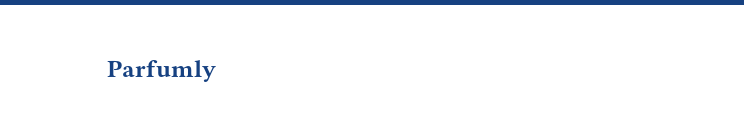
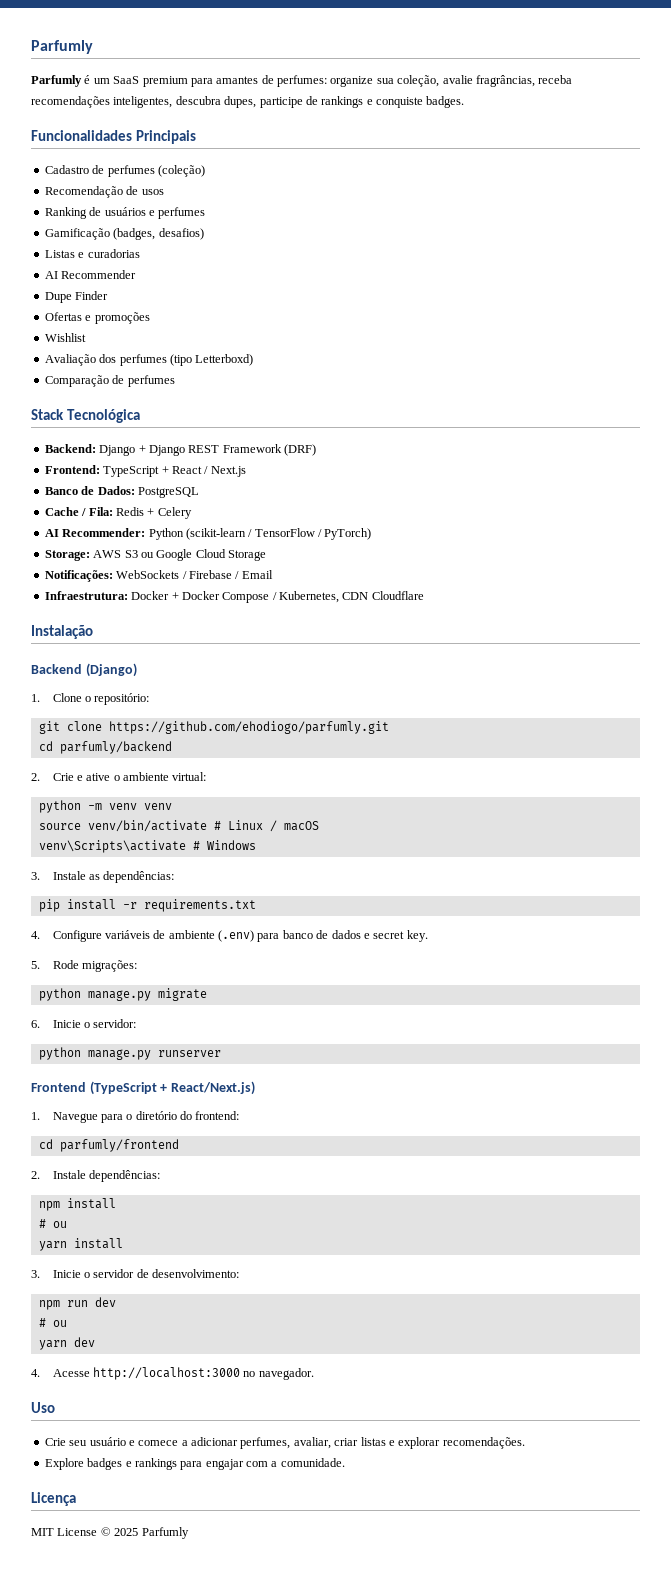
[107,60,216,82] Parfumly -> [31,40,93,54] [31,75,573,87] [31,96,465,108] [31,130,196,144] [44,165,205,177] [44,186,164,198] [44,207,206,219] [44,228,204,240] [44,249,140,258] [44,270,137,279] [44,291,109,303] [44,312,150,324] [44,333,86,342] [44,354,254,366] [44,375,175,387] [31,409,140,423] [44,444,316,456] [44,465,246,477] [44,486,199,498] [44,507,192,519] [44,528,372,540] [44,549,266,561] [44,570,273,582] [44,591,424,603] [31,625,93,639] [31,663,137,677] [31,693,150,705] [38,721,389,734] [38,741,172,754] [31,772,207,781] [38,800,172,813] [38,820,319,832] [38,840,256,853] [31,871,175,883] [38,899,256,912] [31,930,428,942] [31,960,137,972] [38,988,207,1001] [31,1019,137,1028] [38,1047,221,1060] [31,1081,255,1095] [31,1111,240,1123] [38,1139,179,1152] [31,1170,160,1182] [38,1198,116,1211] [38,1219,67,1228] [38,1238,123,1251] [31,1269,240,1278] [38,1297,116,1310] [38,1318,67,1327] [38,1337,95,1350] [31,1367,314,1380] [31,1402,55,1413] [44,1437,525,1449] [44,1458,345,1470] [31,1492,76,1506] [31,1527,189,1539] Parfumly // Parfumly é um SaaS premium para amantes de perfumes: organize sua coleção, avalie fragrâncias, receba recomendações inteligentes, descubra dupes, participe de rankings e conquiste badges. // Funcionalidades Principais // Cadastro de perfumes (coleção) // Recomendação de usos // Ranking de usuários e perfumes // Gamificação (badges, desafios) // Listas e curadorias // AI Recommender // Dupe Finder // Ofertas e promoções // Wishlist // Avaliação dos perfumes (tipo Letterboxd) // Comparação de perfumes // Stack Tecnológica // Backend: Django + Django REST Framework (DRF) // Frontend: TypeScript + React / Next.js // Banco de Dados: PostgreSQL // Cache / Fila: Redis + Celery // AI Recommender: Python (scikit-learn / TensorFlow / PyTorch) // Storage: AWS S3 ou Google Cloud Storage // Notificações: WebSockets / Firebase / Email // Infraestrutura: Docker + Docker Compose / Kubernetes, CDN Cloudflare // Instalação // Backend (Django) // 1. Clone o repositório: // git clone https://github.com/ehodiogo/parfumly.git // cd parfumly/backend // 2. Crie e ative o ambiente virtual: // python -m venv venv // source venv/bin/activate # Linux / macOS // venv\Scripts\activate # Windows // 3. Instale as dependências: // pip install -r requirements.txt // 4. Configure variáveis de ambiente (.env) para banco de dados e secret key. // 5. Rode migrações: // python manage.py migrate // 6. Inicie o servidor: // python manage.py runserver // Frontend (TypeScript + React/Next.js) // 1. Navegue para o diretório do frontend: // cd parfumly/frontend // 2. Instale dependências: // npm install // # ou // yarn install // 3. Inicie o servidor de desenvolvimento: // npm run dev // # ou // yarn dev // 4. Acesse http://localhost:3000 no navegador. // Uso // Crie seu usuário e comece a adicionar perfumes, avaliar, criar listas e explorar recomendações. // Explore badges e rankings para engajar com a comunidade. // Licença // MIT License © 2025 Parfumly

